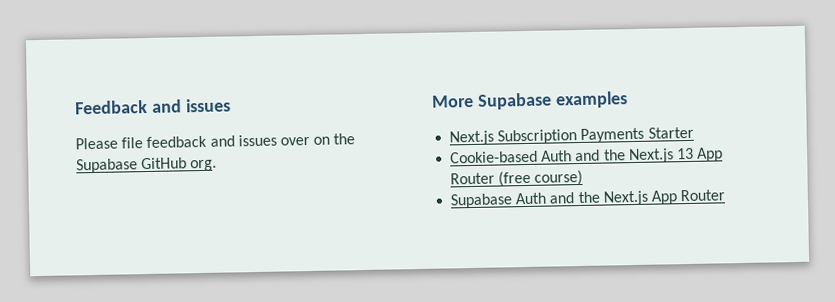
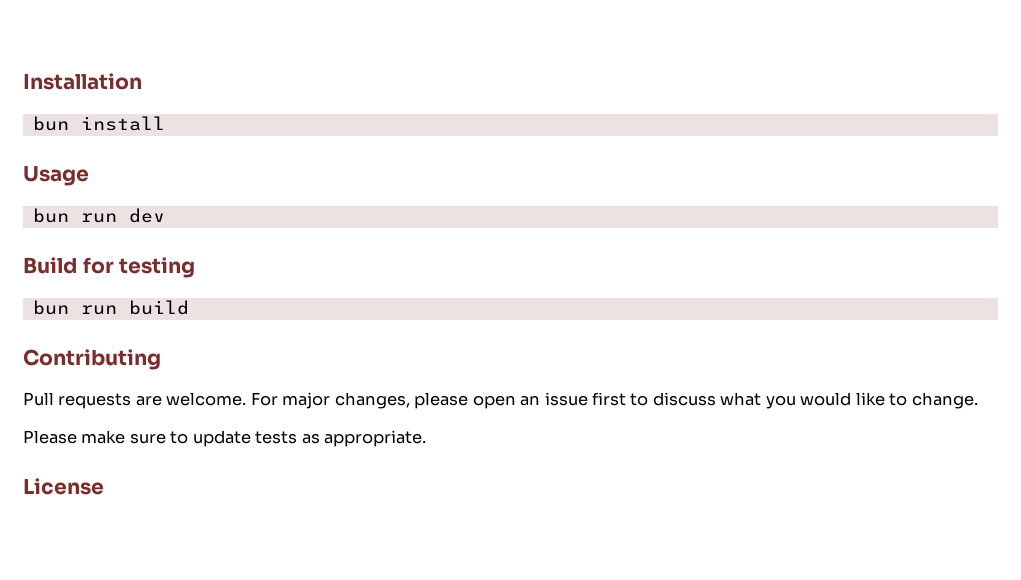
[75,98,231,115] [75,133,356,150] [76,157,218,174] [431,91,628,110] [449,126,694,146] [450,147,724,164] [450,169,584,187] [450,189,726,209] Feedback and issues // Please file feedback and issues over on the Supabase GitHub org. // More Supabase examples // Next.js Subscription Payments Starter // Cookie-based Auth and the Next.js 13 App Router (free course) // Supabase Auth and the Next.js App Router -> [23,73,142,90] [32,116,165,131] [23,166,89,186] [32,208,165,223] [23,257,196,278] [32,300,189,315] [23,349,161,370] [23,392,978,409] [23,430,427,447] [23,478,104,495] Installation // bun install // Usage // bun run dev // Build for testing // bun run build // Contributing // Pull requests are welcome. For major changes, please open an issue first to discuss what you would like to change. // Please make sure to update tests as appropriate. // License

